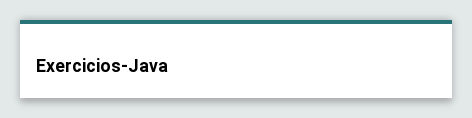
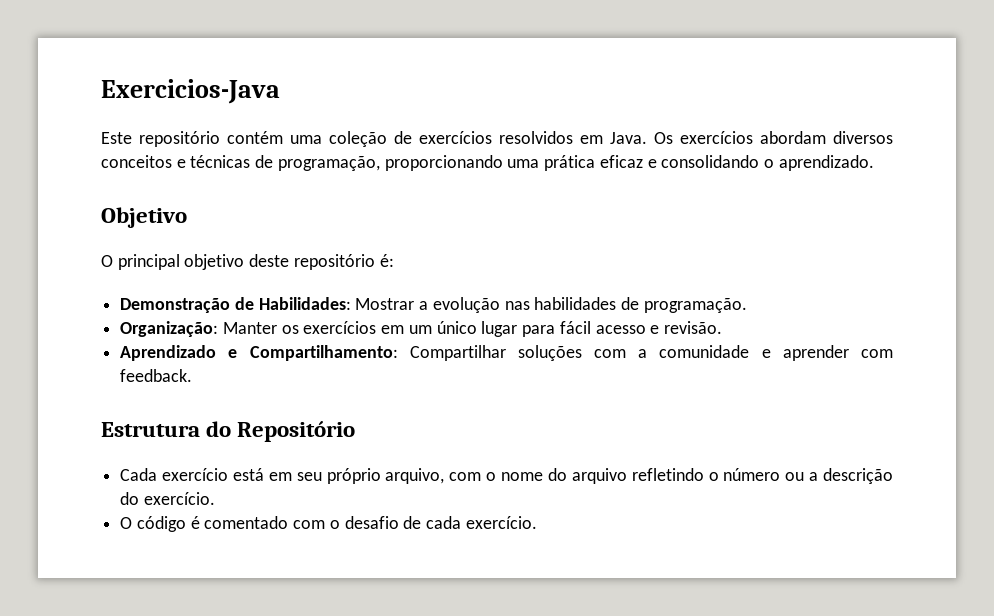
(168, 65) none -> [101,131,893,147] [101,155,874,171] [101,207,187,228] [101,254,394,270] [120,297,747,313] [120,321,722,337] [120,345,893,361] [120,369,193,382] [101,421,356,442] [120,468,894,484] [120,492,215,505] [120,516,537,532] // Este repositório contém uma coleção de exercícios resolvidos em Java. Os exercícios abordam diversos conceitos e técnicas de programação, proporcionando uma prática eficaz e consolidando o aprendizado. // Objetivo // O principal objetivo deste repositório é: // Demonstração de Habilidades: Mostrar a evolução nas habilidades de programação. // Organização: Manter os exercícios em um único lugar para fácil acesso e revisão. // Aprendizado e Compartilhamento: Compartilhar soluções com a comunidade e aprender com feedback. // Estrutura do Repositório // Cada exercício está em seu próprio arquivo, com o nome do arquivo refletindo o número ou a descrição do exercício. // O código é comentado com o desafio de cada exercício.

